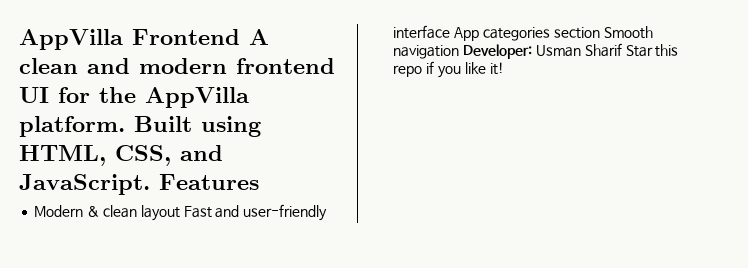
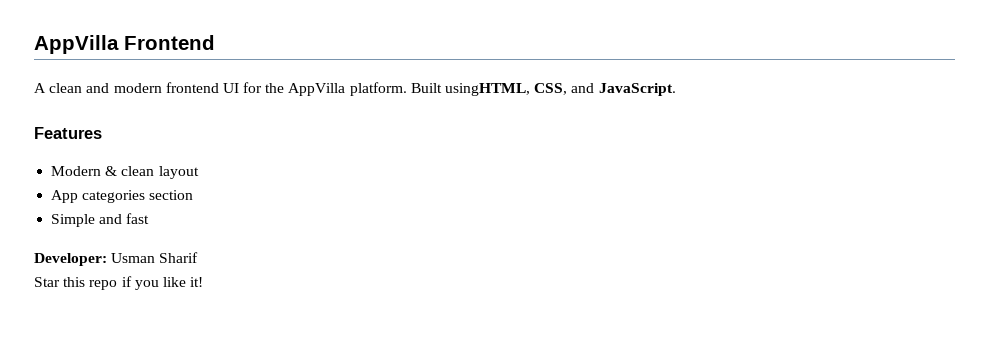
(240, 37) none -> (215, 42) //
[201,116,261,137] [19,145,106,166] using HTML, -> [445,83,531,96] usingHTML,
(150, 184) none -> (676, 89) //
[183,204,328,221] [393,25,451,39] Fast and user-friendly interface -> (199, 172) //
[603,26,653,39] [393,45,460,59] Smooth navigation -> [51,213,150,227] // Simple and fast //
(622, 50) none -> (199, 257) //

